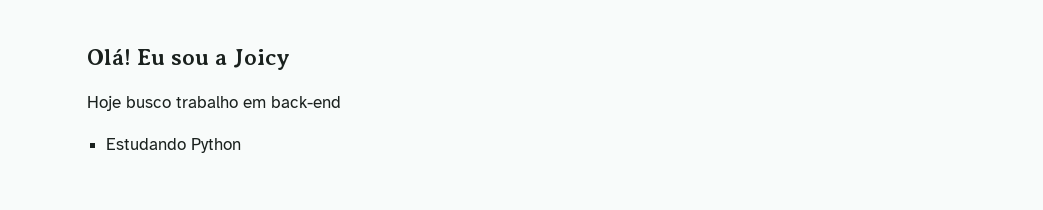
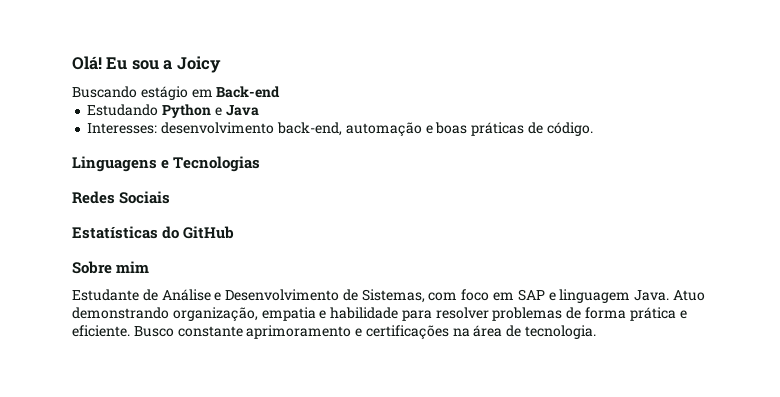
[87,95,341,111] [105,138,241,153] Hoje busco trabalho em back-end // Estudando Python -> [72,86,281,100] [87,104,259,118] [87,122,593,137] [72,156,261,172] [72,191,171,204] [72,226,235,239] [72,261,150,274] [72,289,705,303] [72,307,687,322] [72,325,597,340] Buscando estágio em Back-end // Estudando Python e Java // Interesses: desenvolvimento back-end, automação e boas práticas de código. // Linguagens e Tecnologias // Redes Sociais // Estatísticas do GitHub // Sobre mim // Estudante de Análise e Desenvolvimento de Sistemas, com foco em SAP e linguagem Java. Atuo demonstrando organização, empatia e habilidade para resolver problemas de forma prática e eficiente. Busco constante aprimoramento e certificações na área de tecnologia.

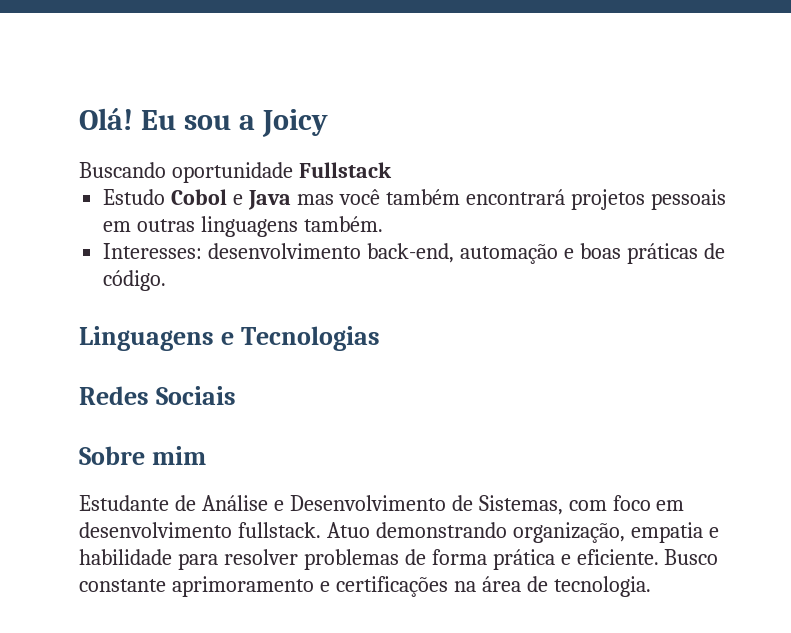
[140,86,281,100] [87,104,259,118] estágio em Back-end // Estudando Python e Java -> [171,162,392,183] [103,189,726,210] [103,216,384,237] oportunidade Fullstack // Estudo Cobol e Java mas você também encontrará projetos pessoais em outras linguagens também.
[72,226,235,239] // Estatísticas do GitHub -> (236, 395) none
[517,289,670,303] SAP e linguagem Java. -> [79,522,321,538] desenvolvimento fullstack.

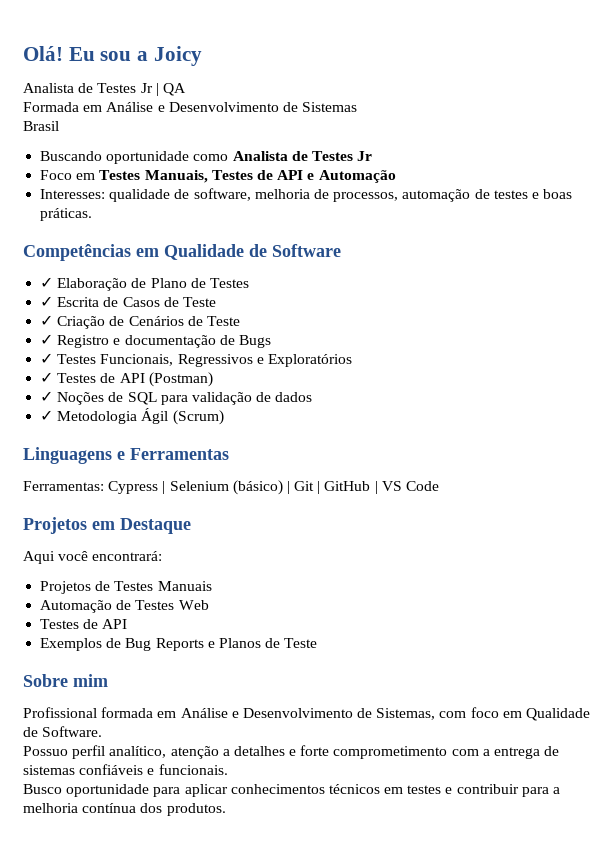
[79,162,392,183] [103,189,726,210] [103,216,384,237] [103,243,725,264] [103,270,167,291] [79,326,380,351] [79,386,236,405] Buscando oportunidade Fullstack // Estudo Cobol e Java mas você também encontrará projetos pessoais em outras linguagens também. // Interesses: desenvolvimento back-end, automação e boas práticas de código. // Linguagens e Tecnologias // Redes Sociais -> [23,83,186,96] [23,102,358,112] [23,121,59,131] [40,151,373,164] [40,170,396,183] [40,188,573,202] [40,208,93,221] [23,244,341,261] [40,277,249,291] [40,296,216,307] [40,315,240,329] [40,334,271,348] [40,353,352,367] [40,372,213,387] [40,391,313,405] [40,408,224,425] [23,447,229,464] [23,480,440,495] [23,517,191,534] [23,551,163,564] [40,581,212,594] [40,600,209,613] [40,619,128,629] [40,638,318,651] Analista de Testes Jr | QA // Formada em Análise e Desenvolvimento de Sistemas // Brasil // Buscando oportunidade como Analista de Testes Jr // Foco em Testes Manuais, Testes de API e Automação // Interesses: qualidade de software, melhoria de processos, automação de testes e boas práticas. // Competências em Qualidade de Software // ✓ Elaboração de Plano de Testes // ✓ Escrita de Casos de Teste // ✓ Criação de Cenários de Teste // ✓ Registro e documentação de Bugs // ✓ Testes Funcionais, Regressivos e Exploratórios // ✓ Testes de API (Postman) // ✓ Noções de SQL para validação de dados // ✓ Metodologia Ágil (Scrum) // Linguagens e Ferramentas // Ferramentas: Cypress | Selenium (básico) | Git | GitHub | VS Code // Projetos em Destaque // Aqui você encontrará: // Projetos de Testes Manuais // Automação de Testes Web // Testes de API // Exemplos de Bug Reports e Planos de Teste
[79,495,196,511] Estudante de -> [23,707,177,718] Profissional formada em
[79,522,719,543] [79,549,719,570] [79,576,651,597] desenvolvimento fullstack. Atuo demonstrando organização, empatia e habilidade para resolver problemas de forma prática e eficiente. Busco constante aprimoramento e certificações na área de tecnologia. -> [526,708,591,721] [23,726,103,737] [23,745,560,759] [23,764,228,775] [23,784,561,797] [23,803,226,816] Qualidade de Software. // Possuo perfil analítico, atenção a detalhes e forte comprometimento com a entrega de sistemas confiáveis e funcionais. // Busco oportunidade para aplicar conhecimentos técnicos em testes e contribuir para a melhoria contínua dos produtos.

